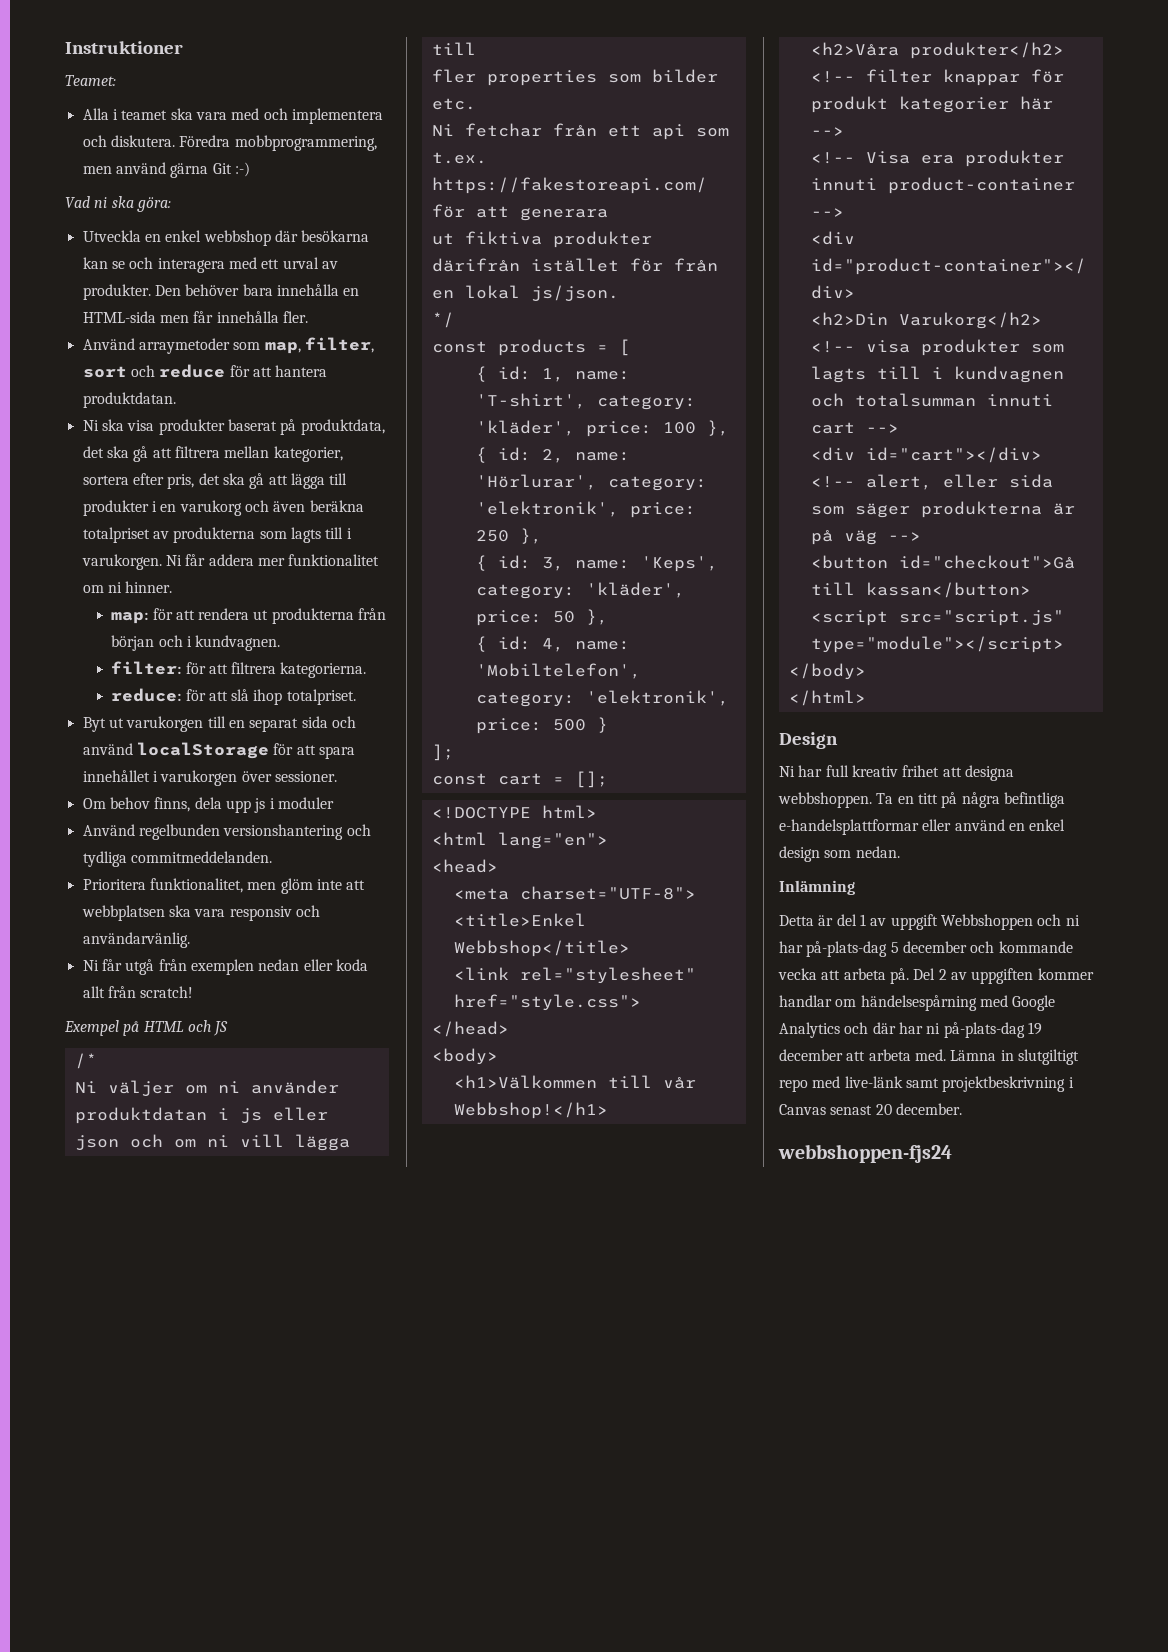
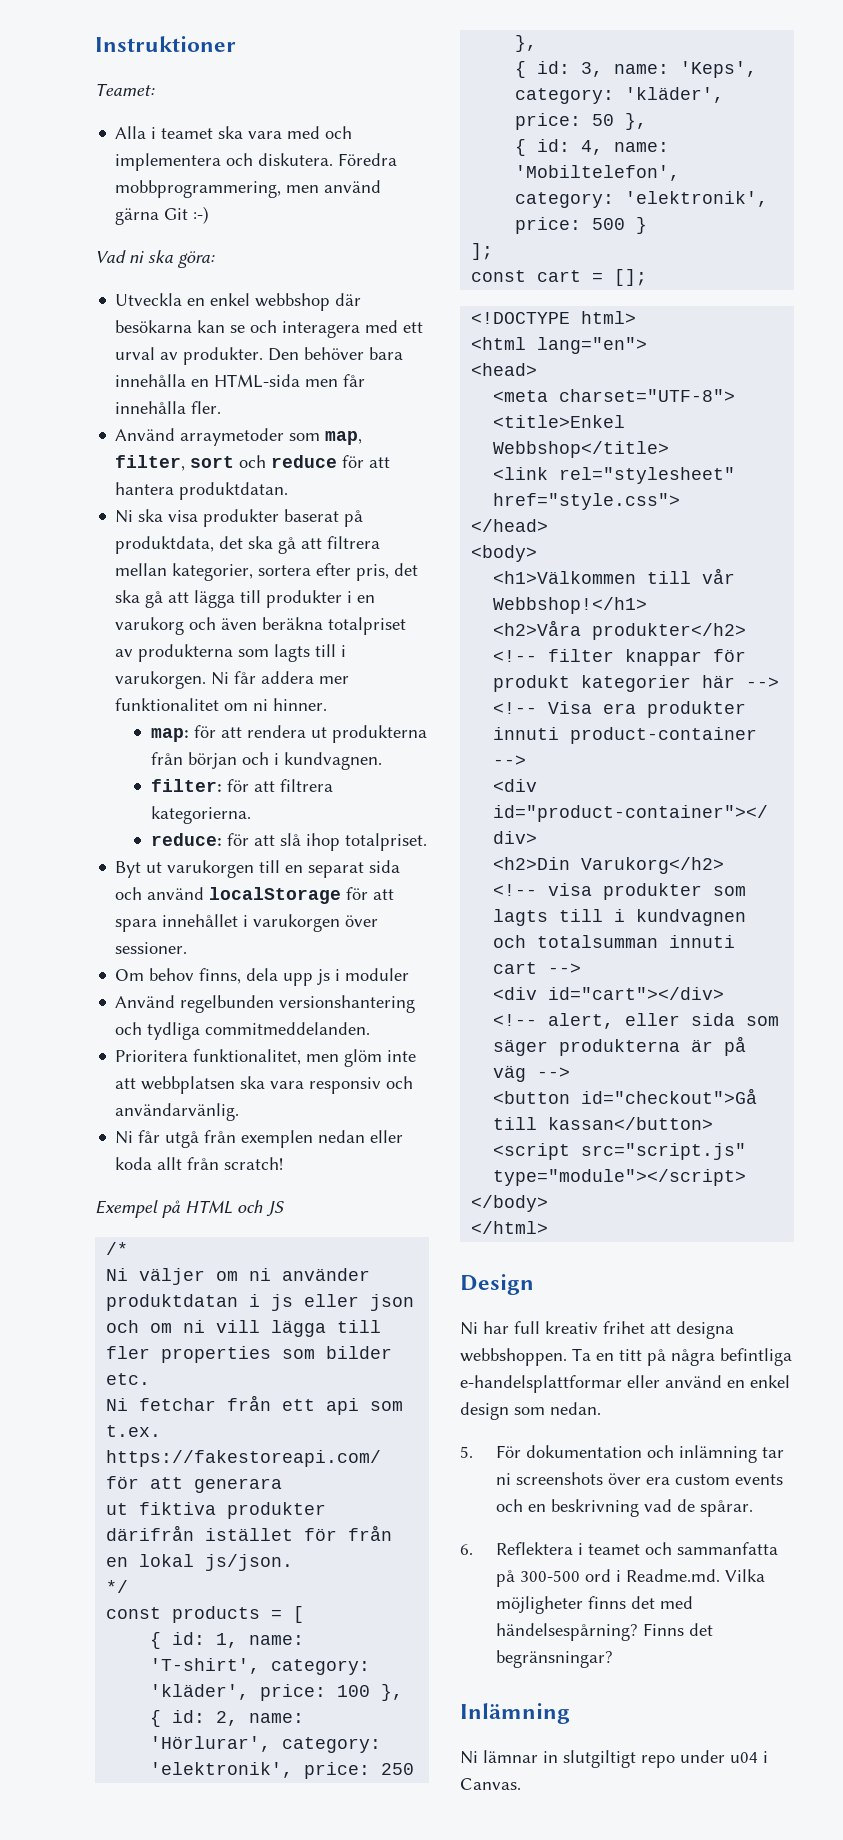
[779,880,855,895] [779,914,1080,930] [779,941,1073,957] [778,968,1094,984] [779,995,1056,1011] [779,1022,1042,1038] [779,1049,1079,1065] [779,1076,1074,1092] [779,1103,962,1115] [778,1144,952,1163] Inlämning // Detta är del 1 av uppgift Webbshoppen och ni har på-plats-dag 5 december och kommande vecka att arbeta på. Del 2 av uppgiften kommer handlar om händelsespårning med Google Analytics och där har ni på-plats-dag 19 december att arbeta med. Lämna in slutgiltigt repo med live-länk samt projektbeskrivning i Canvas senast 20 december. // webbshoppen-fjs24 -> [460,1445,784,1463] [495,1472,783,1485] [495,1499,753,1517] [460,1542,778,1555] [495,1569,765,1587] [495,1596,693,1614] [495,1623,713,1641] [495,1650,613,1668] [460,1703,570,1724] [460,1750,768,1768] [460,1778,521,1790] 5. För dokumentation och inlämning tar ni screenshots över era custom events och en beskrivning vad de spårar. // 6. Reflektera i teamet och sammanfatta på 300-500 ord i Readme.md. Vilka möjligheter finns det med händelsespårning? Finns det begränsningar? // Inlämning // Ni lämnar in slutgiltigt repo under u04 i Canvas.

